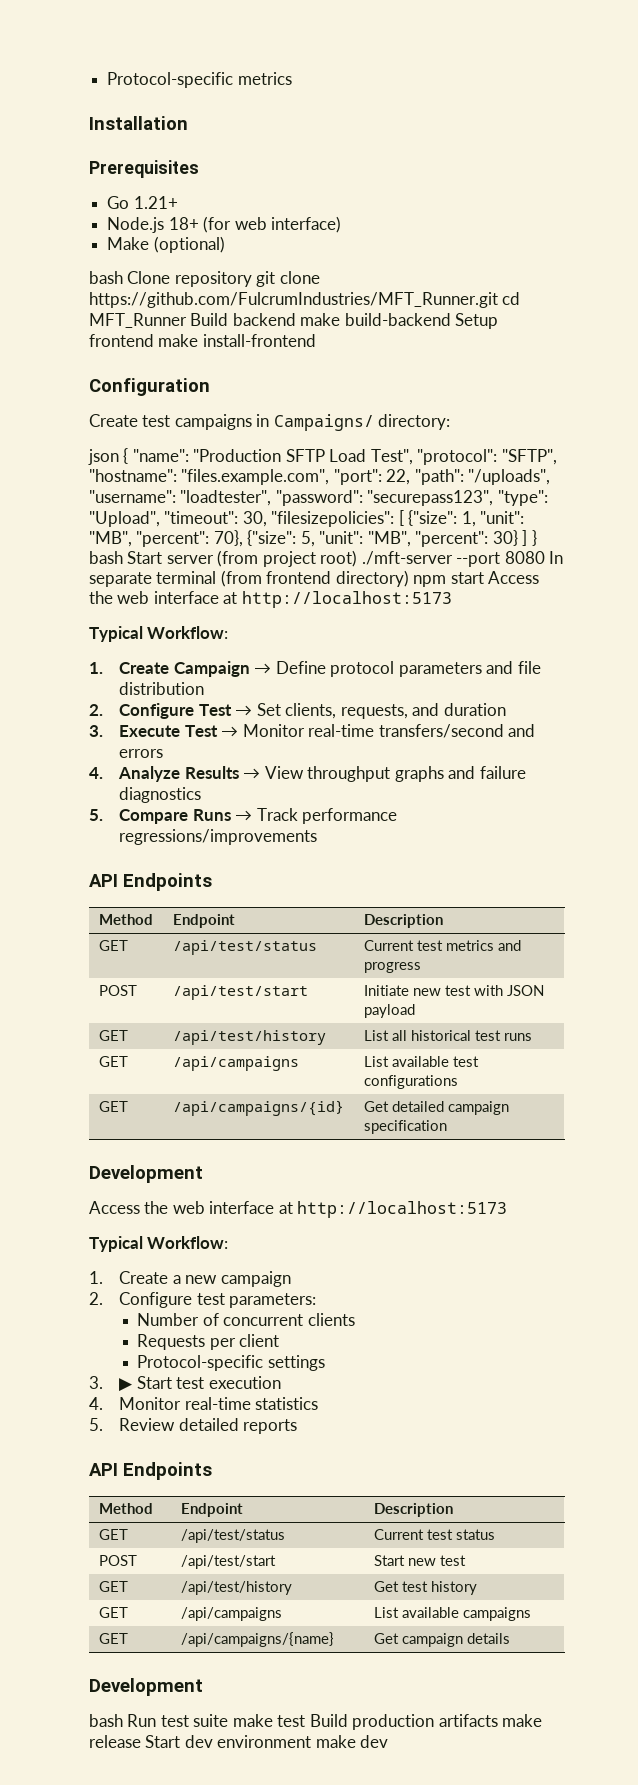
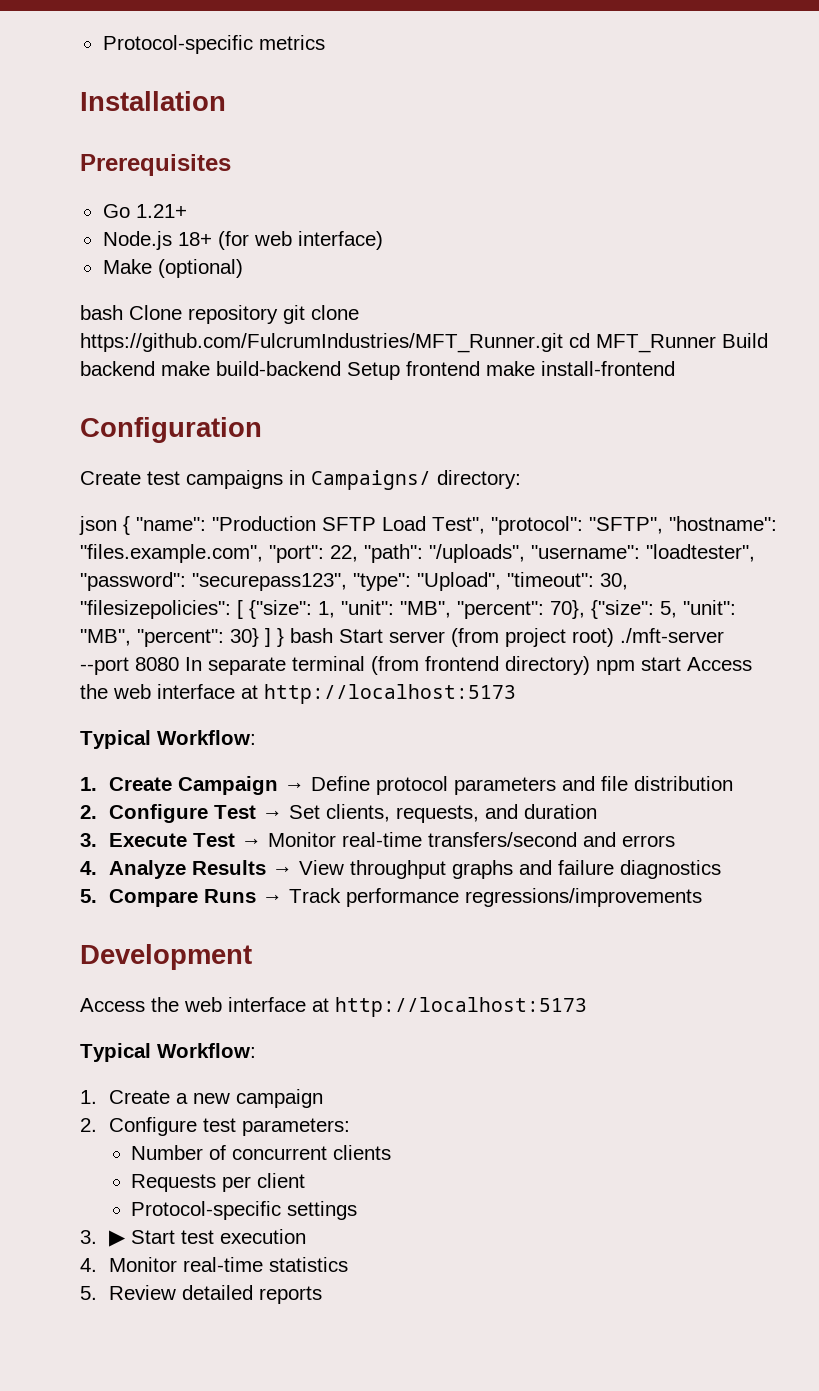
[89,873,212,891] [98,914,153,925] [172,914,235,928] [363,914,443,928] [98,940,128,951] [172,940,317,955] [363,940,521,951] [363,962,421,973] [98,985,137,996] [172,985,308,1000] [363,985,544,996] [363,1004,415,1018] [98,1030,128,1041] [172,1030,326,1045] [363,1030,532,1041] [98,1056,128,1067] [172,1056,299,1071] [363,1056,479,1067] [363,1075,458,1089] [98,1101,128,1112] [172,1100,344,1116] [363,1101,509,1115] [363,1120,447,1134] // API Endpoints // Method | Endpoint | Description // GET | /api/test/status | Current test metrics and progress // POST | /api/test/start | Initiate new test with JSON payload // GET | /api/test/history | List all historical test runs // GET | /api/campaigns | List available test configurations // GET | /api/campaigns/{id} | Get detailed campaign specification -> (702, 897) none
[89,1462,212,1480] [98,1503,153,1514] [180,1503,243,1517] [373,1503,453,1517] [98,1529,128,1540] [180,1529,285,1543] [373,1529,495,1540] [98,1555,137,1566] [180,1555,276,1569] [373,1555,466,1566] [98,1581,128,1592] [180,1581,292,1595] [373,1581,477,1595] [98,1607,128,1618] [180,1607,282,1621] [373,1607,531,1621] [98,1633,128,1644] [180,1632,334,1647] [373,1633,510,1647] [89,1678,203,1696] [89,1714,543,1730] [89,1735,389,1748] // API Endpoints // Method | Endpoint | Description // GET | /api/test/status | Current test status // POST | /api/test/start | Start new test // GET | /api/test/history | Get test history // GET | /api/campaigns | List available campaigns // GET | /api/campaigns/{name} | Get campaign details // Development // bash Run test suite make test Build production artifacts make release Start dev environment make dev -> (322, 1295) none

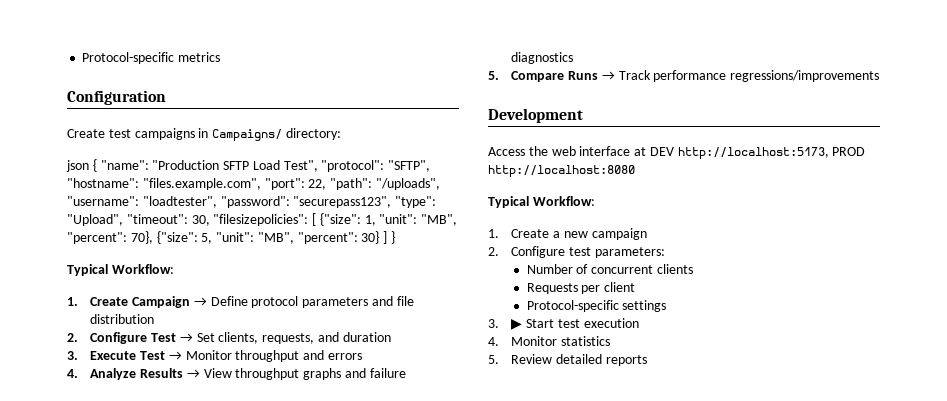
[80,91,226,111] [80,154,231,176] [102,204,187,218] [102,231,383,250] [102,259,243,278] [80,305,359,324] [80,333,768,353] [80,361,675,380] // Installation // Prerequisites // Go 1.21+ // Node.js 18+ (for web interface) // Make (optional) // bash Clone repository git clone https://github.com/FulcrumIndustries/MFT_Runner.git cd MFT_Runner Build backend make build-backend Setup frontend make install-frontend -> (221, 57) none
[290,628,724,647] [80,656,752,675] [80,684,516,704] bash Start server (from project root) ./mft-server --port 8080 In separate terminal (from frontend directory) npm start Access the web interface at http://localhost:5173 -> (396, 237) none
[341,832,577,847] real-time transfers/second -> [235,350,300,362] throughput
[335,997,587,1017] http://localhost:5173 -> [649,147,866,159] [488,165,635,177] DEV http://localhost:5173, PROD http://localhost:8080
[182,1257,263,1272] real-time -> (558, 341) none

